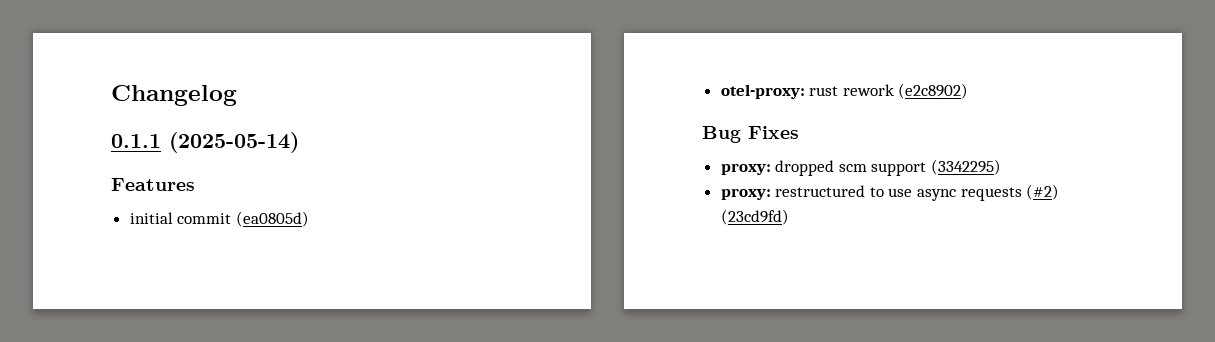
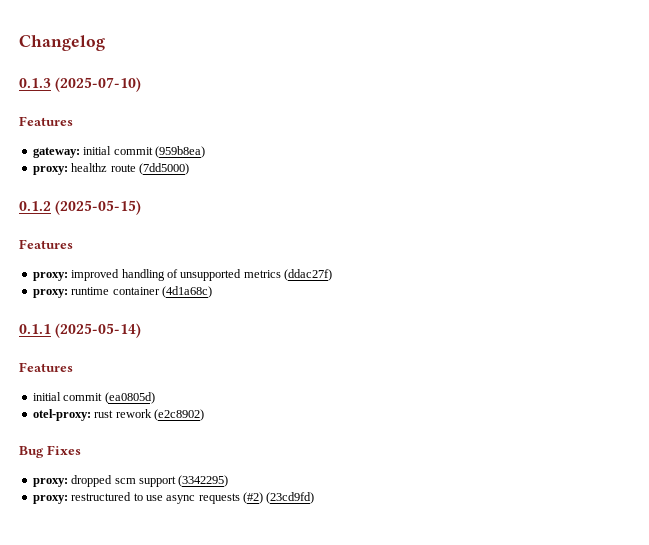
(237, 95) none -> [19,77,142,92] [19,116,73,126] [32,146,205,158] [32,163,189,175] [19,200,142,215] [19,239,73,249] [32,269,332,281] [32,286,212,298] // 0.1.3 (2025-07-10) // Features // gateway: initial commit (959b8ea) // proxy: healthz route (7dd5000) // 0.1.2 (2025-05-15) // Features // proxy: improved handling of unsupported metrics (ddac27f) // proxy: runtime container (4d1a68c)

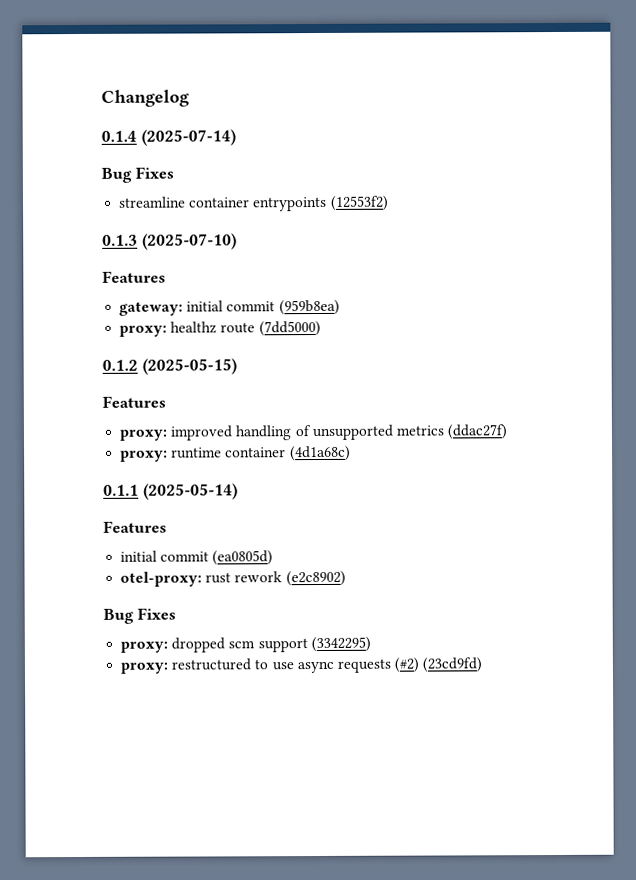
(105, 43) none -> [101,129,236,146] [101,166,175,183] [118,195,389,212] // 0.1.4 (2025-07-14) // Bug Fixes // streamline container entrypoints (12553f2)

